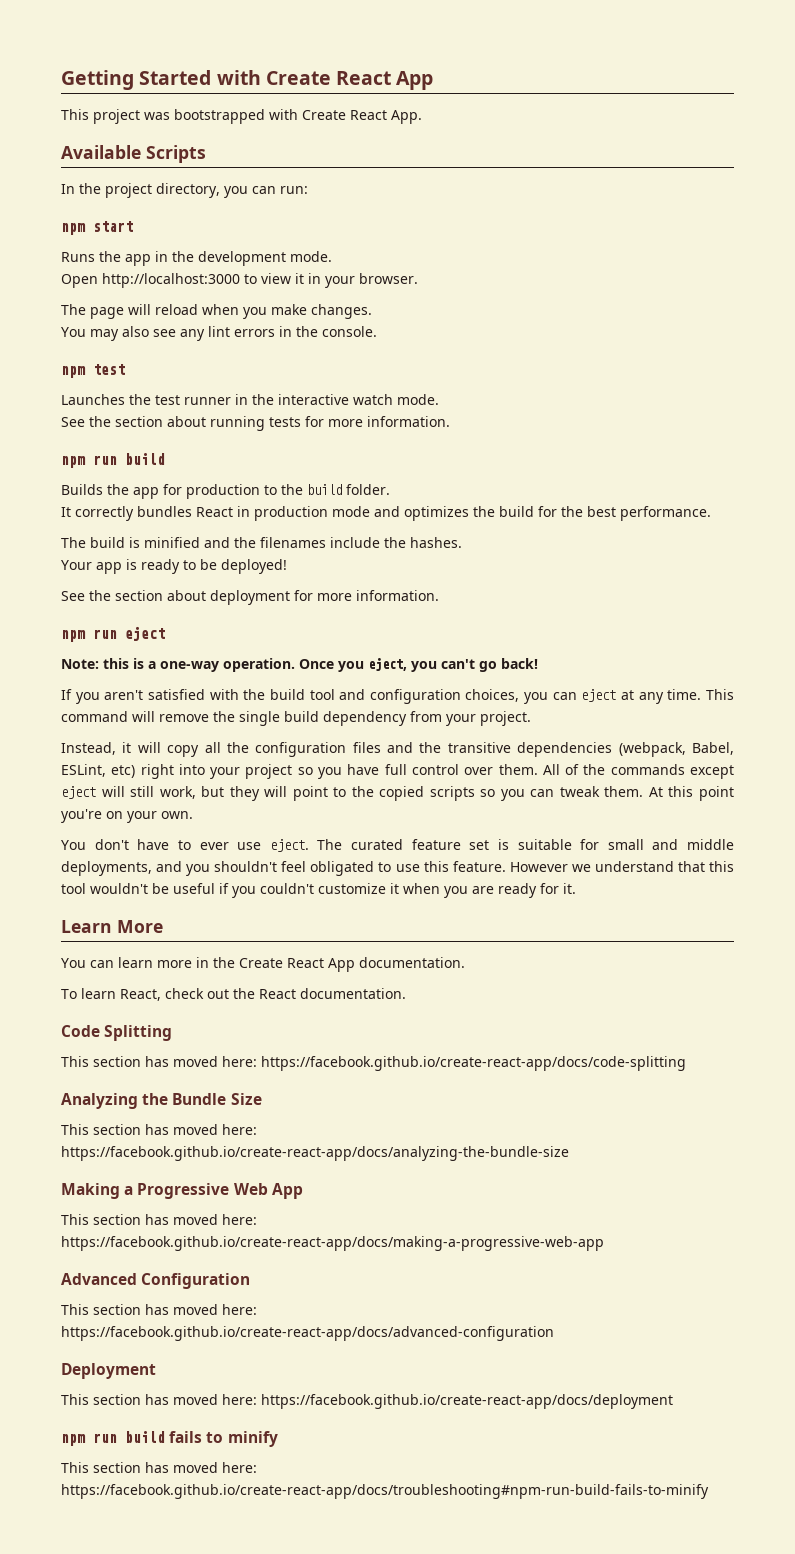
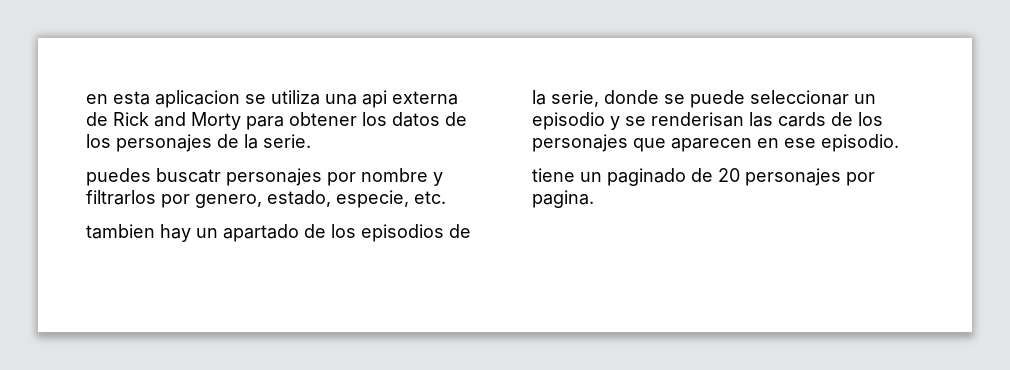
[61,70,434,90] [61,109,422,124] [61,145,206,163] [61,183,308,198] [61,221,133,235] [61,251,332,266] [61,273,418,288] [61,304,372,319] [61,326,377,341] [61,364,125,378] [61,394,439,405] [61,416,450,431] [61,453,165,468] [61,484,390,499] [61,506,711,521] [61,537,462,548] [61,559,287,574] [61,590,439,605] [61,626,165,642] [61,658,538,672] [61,689,734,704] [61,711,531,726] [61,742,734,757] [61,764,734,779] [61,786,734,801] [61,809,193,823] [61,839,734,852] [61,861,734,876] [61,883,576,898] [61,920,163,933] [61,957,465,972] [61,988,406,1001] [61,1025,173,1041] [61,1056,686,1071] [61,1093,262,1109] [61,1124,257,1135] [61,1146,569,1161] [61,1183,303,1199] [61,1214,257,1225] [61,1236,604,1251] [61,1273,251,1289] [61,1304,257,1315] [61,1326,554,1341] [61,1363,156,1379] [61,1394,673,1409] [61,1431,278,1447] [61,1462,257,1473] [61,1484,709,1499] Getting Started with Create React App // This project was bootstrapped with Create React App. // Available Scripts // In the project directory, you can run: // npm start // Runs the app in the development mode. // Open http://localhost:3000 to view it in your browser. // The page will reload when you make changes. // You may also see any lint errors in the console. // npm test // Launches the test runner in the interactive watch mode. // See the section about running tests for more information. // npm run build // Builds the app for production to the build folder. // It correctly bundles React in production mode and optimizes the build for the best performance. // The build is minified and the filenames include the hashes. // Your app is ready to be deployed! // See the section about deployment for more information. // npm run eject // Note: this is a one-way operation. Once you eject, you can't go back! // If you aren't satisfied with the build tool and configuration choices, you can eject at any time. This command will remove the single build dependency from your project. // Instead, it will copy all the configuration files and the transitive dependencies (webpack, Babel, ESLint, etc) right into your project so you have full control over them. All of the commands except eject will still work, but they will point to the copied scripts so you can tweak them. At this point you're on your own. // You don't have to ever use eject. The curated feature set is suitable for small and middle deployments, and you shouldn't feel obligated to use this feature. However we understand that this tool wouldn't be useful if you couldn't customize it when you are ready for it. // Learn More // You can learn more in the Create React App documentation. // To learn React, check out the React documentation. // Code Splitting // This section has moved here: https://facebook.github.io/create-react-app/docs/code-splitting // Analyzing the Bundle Size // This section has moved here: https://facebook.github.io/create-react-app/docs/analyzing-the-bundle-size // Making a Progressive Web App // This section has moved here: https://facebook.github.io/create-react-app/docs/making-a-progressive-web-app // Advanced Configuration // This section has moved here: https://facebook.github.io/create-react-app/docs/advanced-configuration // Deployment // This section has moved here: https://facebook.github.io/create-react-app/docs/deployment // npm run build fails to minify // This section has moved here: https://facebook.github.io/create-react-app/docs/troubleshooting#npm-run-build-fails-to-minify -> [86,90,458,108] [86,112,467,130] [86,134,311,152] [86,168,443,186] [86,190,446,208] [86,224,471,242] [532,90,876,108] [532,112,883,130] [532,134,899,152] [532,168,875,186] [532,190,594,208] en esta aplicacion se utiliza una api externa de Rick and Morty para obtener los datos de los personajes de la serie. // puedes buscatr personajes por nombre y filtrarlos por genero, estado, especie, etc. // tambien hay un apartado de los episodios de la serie, donde se puede seleccionar un episodio y se renderisan las cards de los personajes que aparecen en ese episodio. // tiene un paginado de 20 personajes por pagina.

